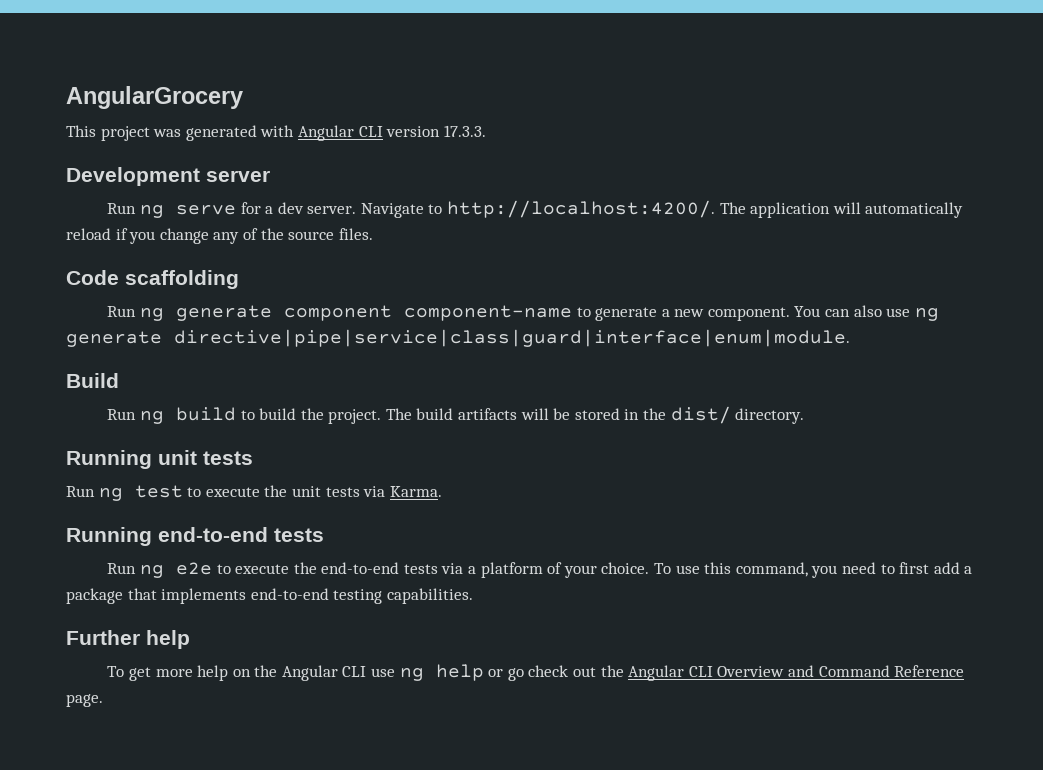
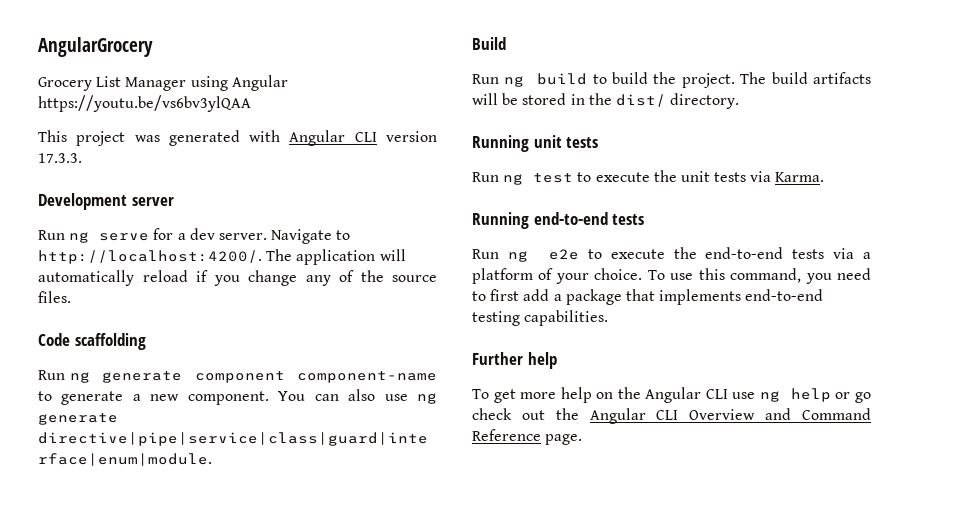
(243, 97) none -> [38,75,288,91] [38,95,251,112] // Grocery List Manager using Angular https://youtu.be/vs6bv3ylQAA

